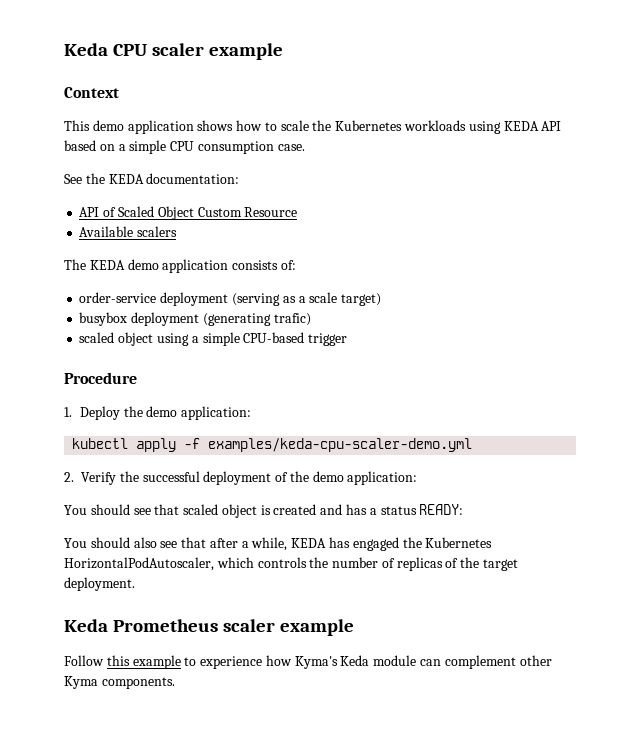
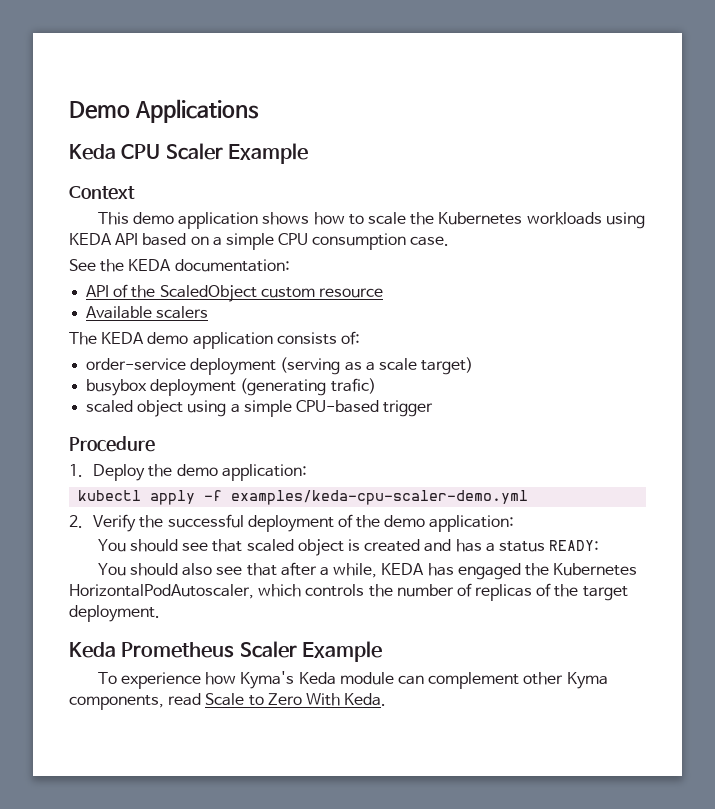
[64,43,284,60] Keda CPU scaler example -> [69,99,259,123] [69,143,308,164] Demo Applications // Keda CPU Scaler Example
[117,206,298,220] Scaled Object Custom Resource -> [131,285,383,302] the ScaledObject custom resource
[223,619,355,636] [64,655,197,669] scaler example // Follow this example to -> [239,641,382,662] [97,672,117,684] Scaler Example // To
[101,677,175,689] components. -> [69,693,387,710] components, read Scale to Zero With Keda.

